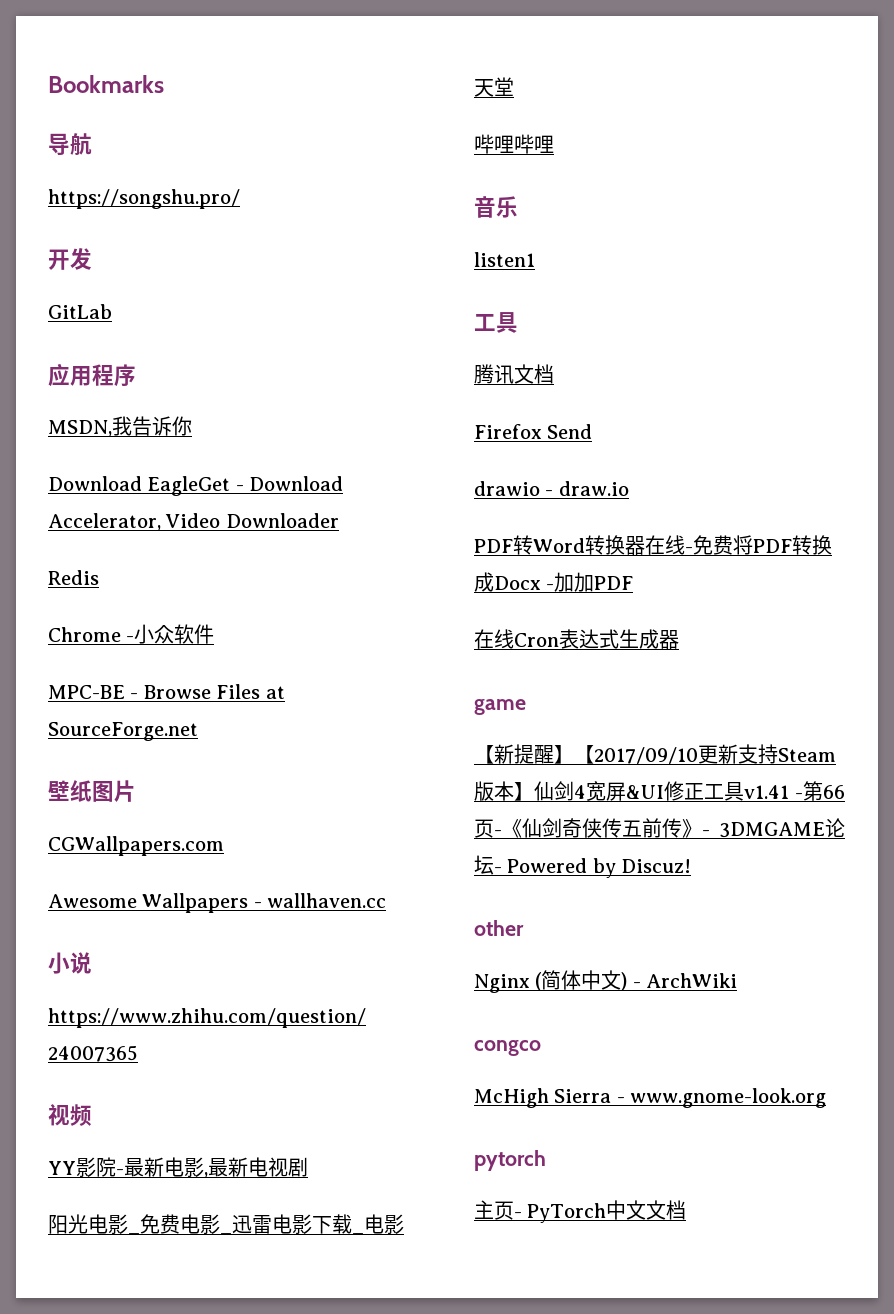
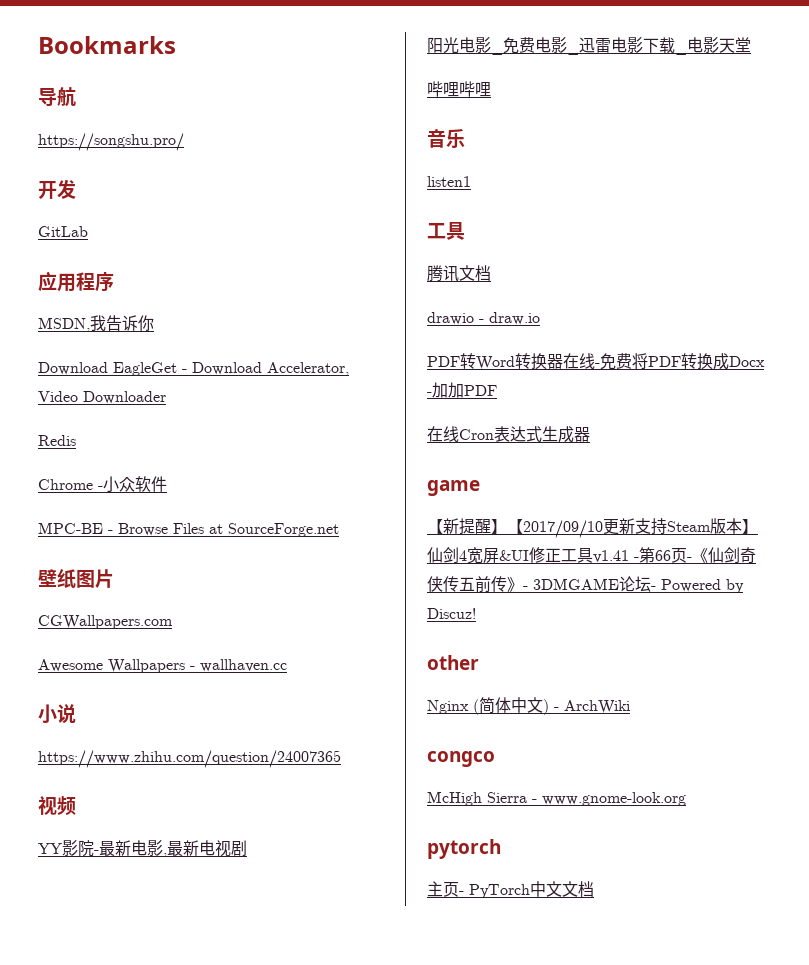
[474,424,593,439] // Firefox Send -> (491, 273) none

